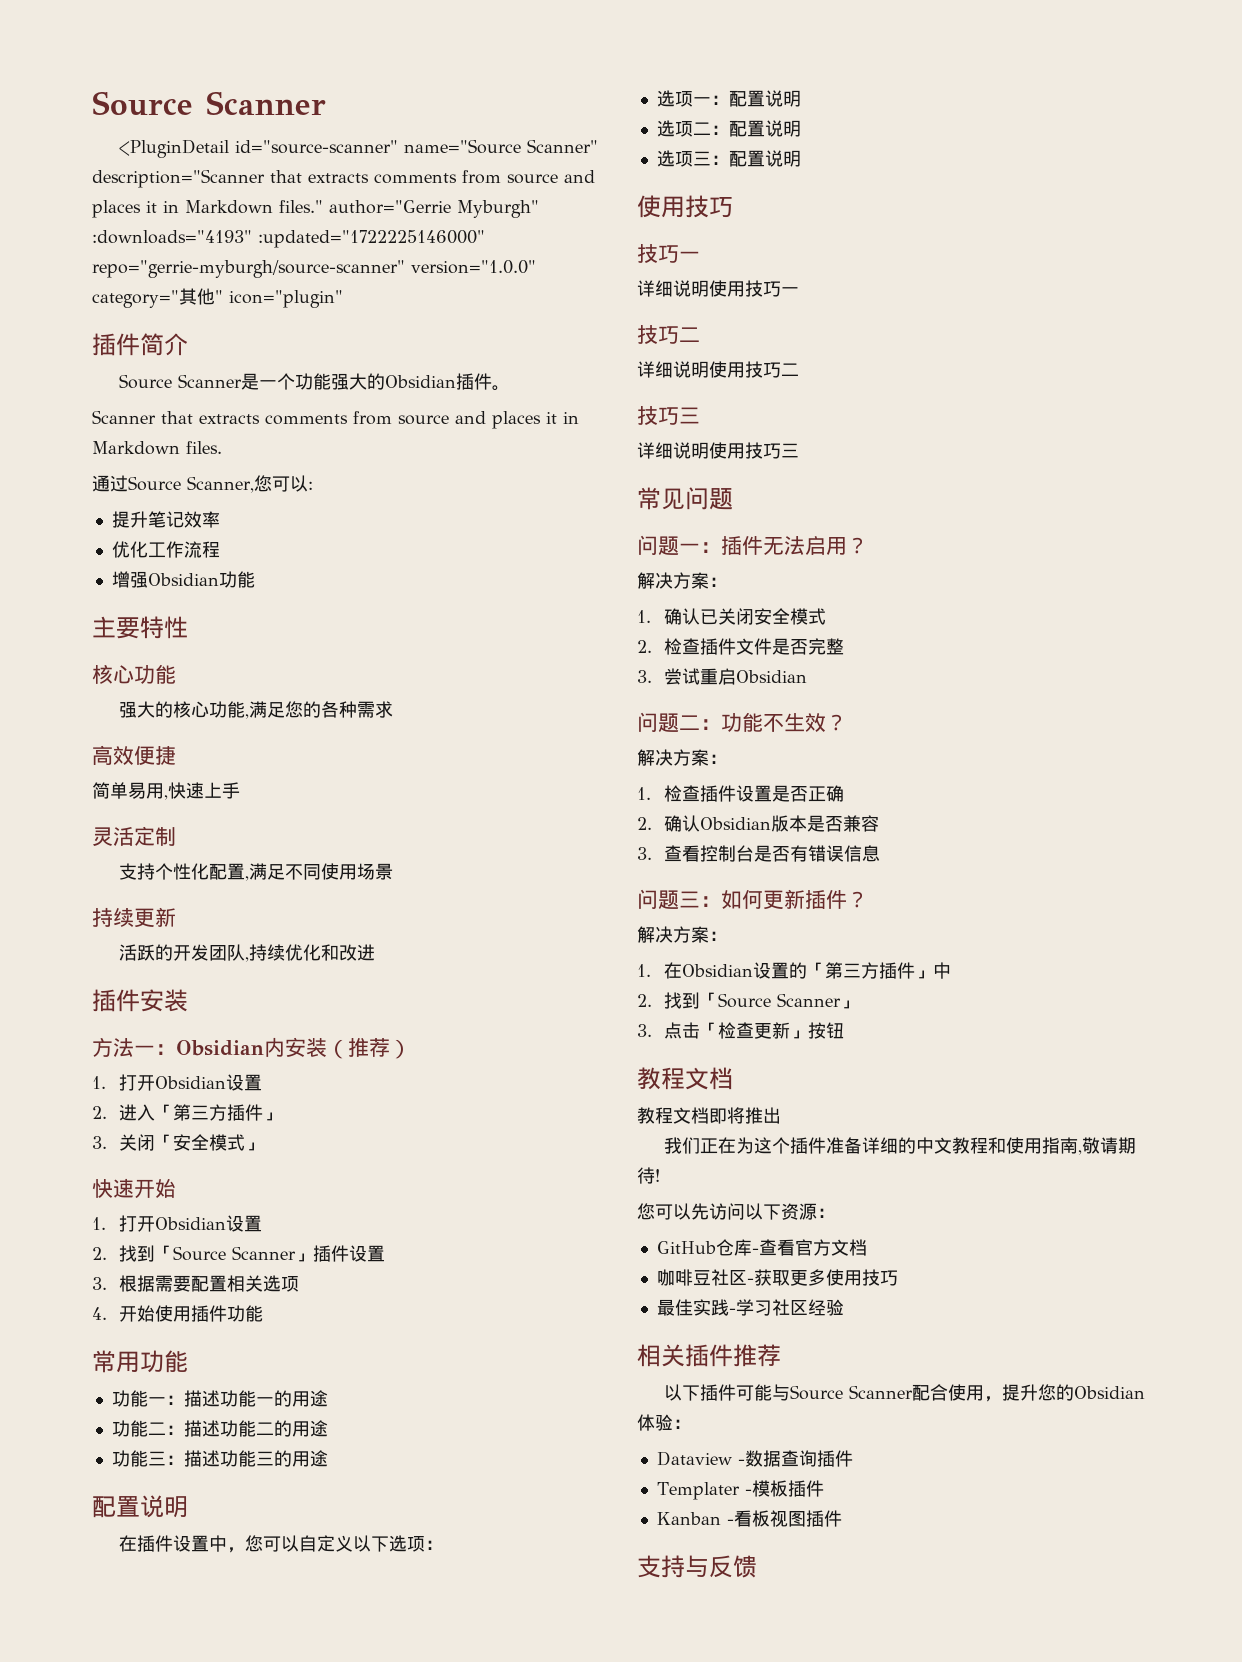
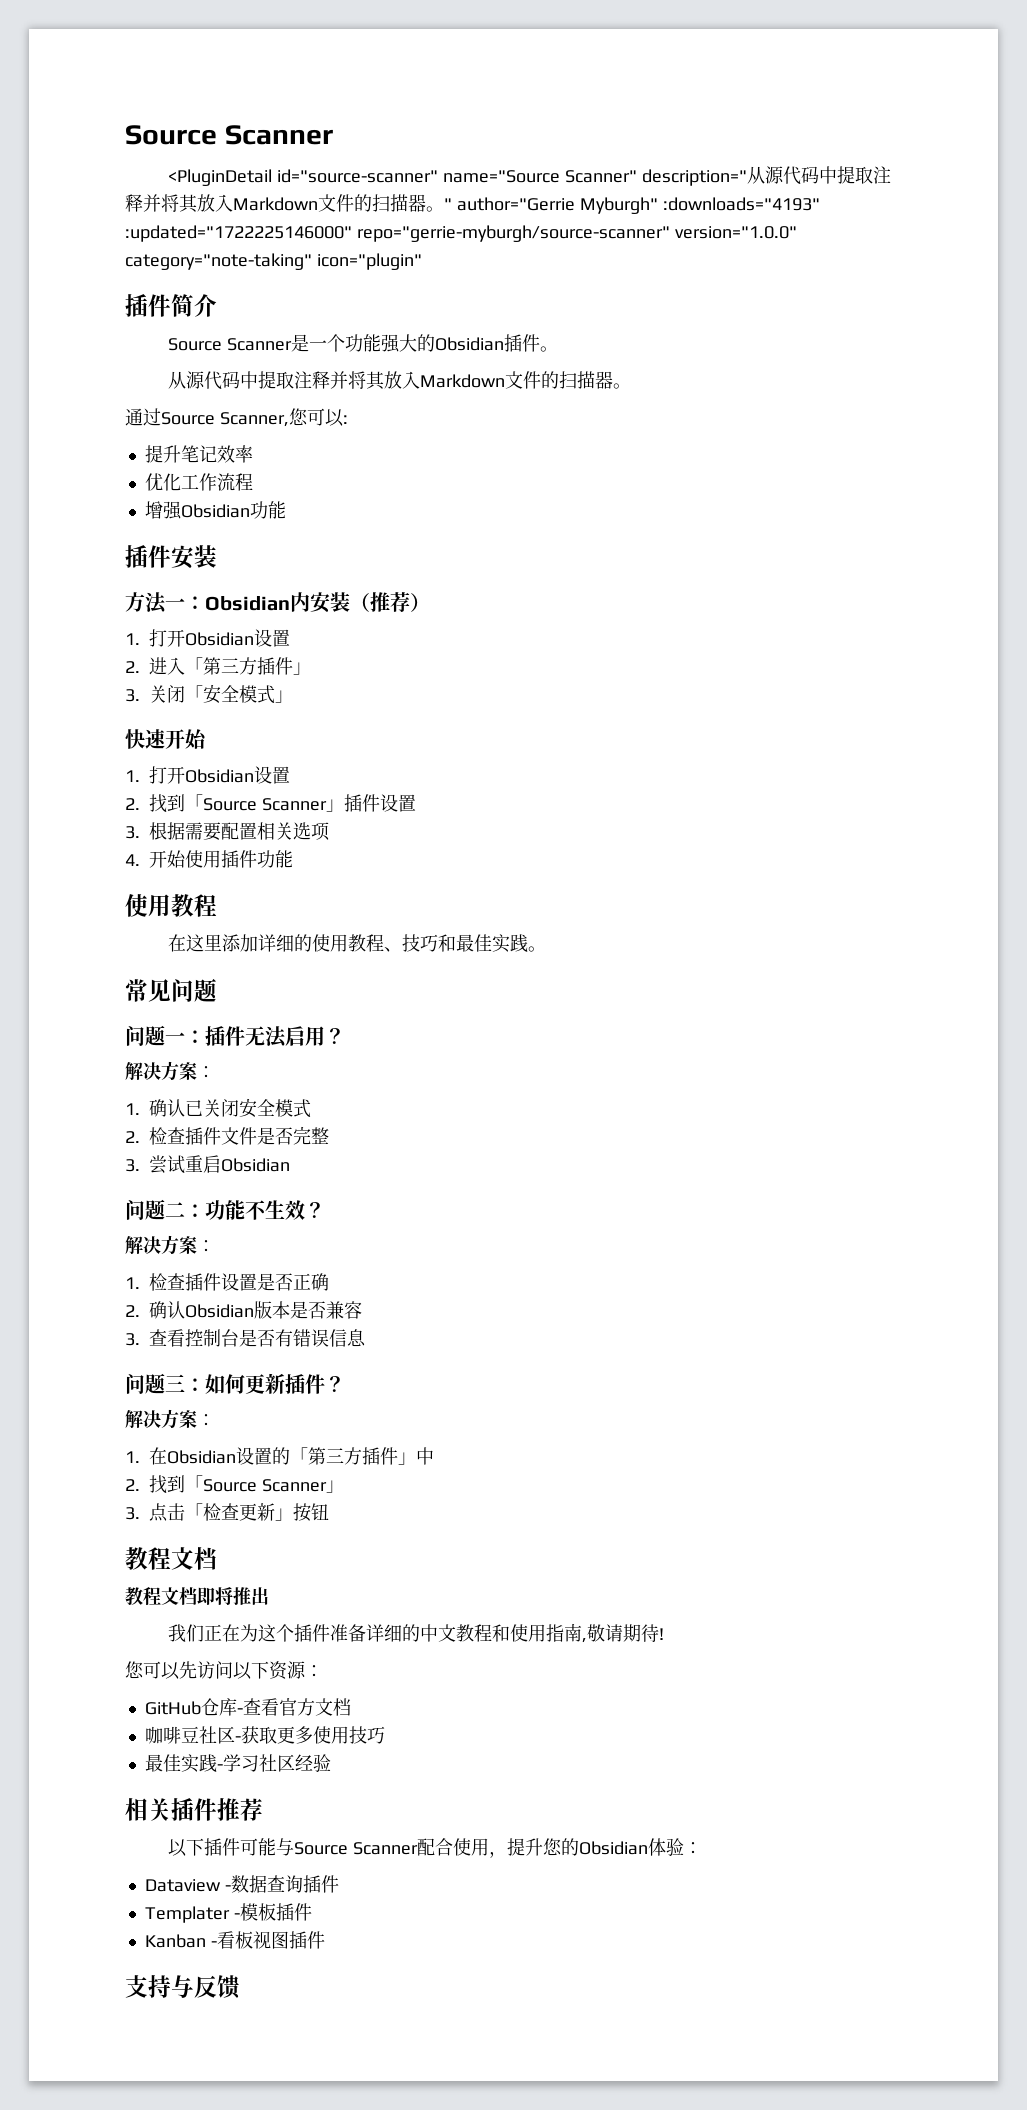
[92,169,595,188] [92,200,323,218] description="Scanner that extracts comments from source and places it in Markdown files." -> [641,166,891,186] [125,194,452,213] description="从源代码中提取注释并将其放入Markdown文件的扫描器。"
[92,288,223,308] category="其他" -> [125,253,312,270] category="note-taking"
[92,410,579,429] [92,441,222,455] Scanner that extracts comments from source and places it in Markdown files. -> [168,371,632,390] 从源代码中提取注释并将其放入Markdown文件的扫描器。
[92,616,188,639] [92,664,176,684] [118,701,393,719] [92,745,176,765] [92,782,240,800] [92,826,176,846] [118,863,393,881] [92,907,176,928] [118,944,375,962] // 主要特性 // 核心功能 // 强大的核心功能,满足您的各种需求 // 高效便捷 // 简单易用,快速上手 // 灵活定制 // 支持个性化配置,满足不同使用场景 // 持续更新 // 活跃的开发团队,持续优化和改进 -> (286, 510) none
[92,1350,188,1373] [111,1390,328,1407] [111,1420,328,1437] [111,1450,328,1467] [92,1495,188,1518] [118,1535,443,1553] [656,90,801,107] [656,120,801,137] [656,150,801,167] [637,195,733,218] [637,244,700,263] [637,280,799,297] [637,325,700,344] [637,361,799,378] [637,406,700,425] [637,442,799,459] 常用功能 // 功能一：描述功能一的用途 // 功能二：描述功能二的用途 // 功能三：描述功能三的用途 // 配置说明 // 在插件设置中，您可以自定义以下选项： // 选项一：配置说明 // 选项二：配置说明 // 选项三：配置说明 // 使用技巧 // 技巧一 // 详细说明使用技巧一 // 技巧二 // 详细说明使用技巧二 // 技巧三 // 详细说明使用技巧三 -> [125,894,217,917] [168,934,547,953] 使用教程 // 在这里添加详细的使用教程、技巧和最佳实践。

